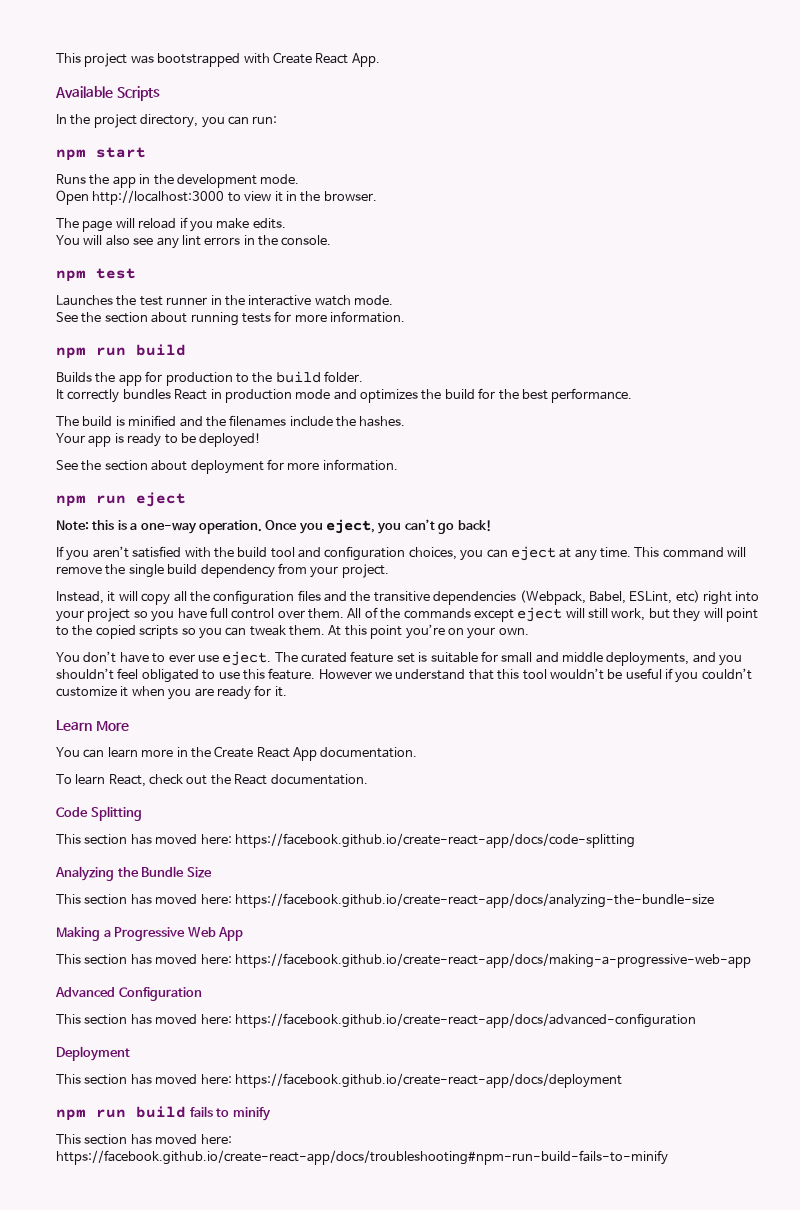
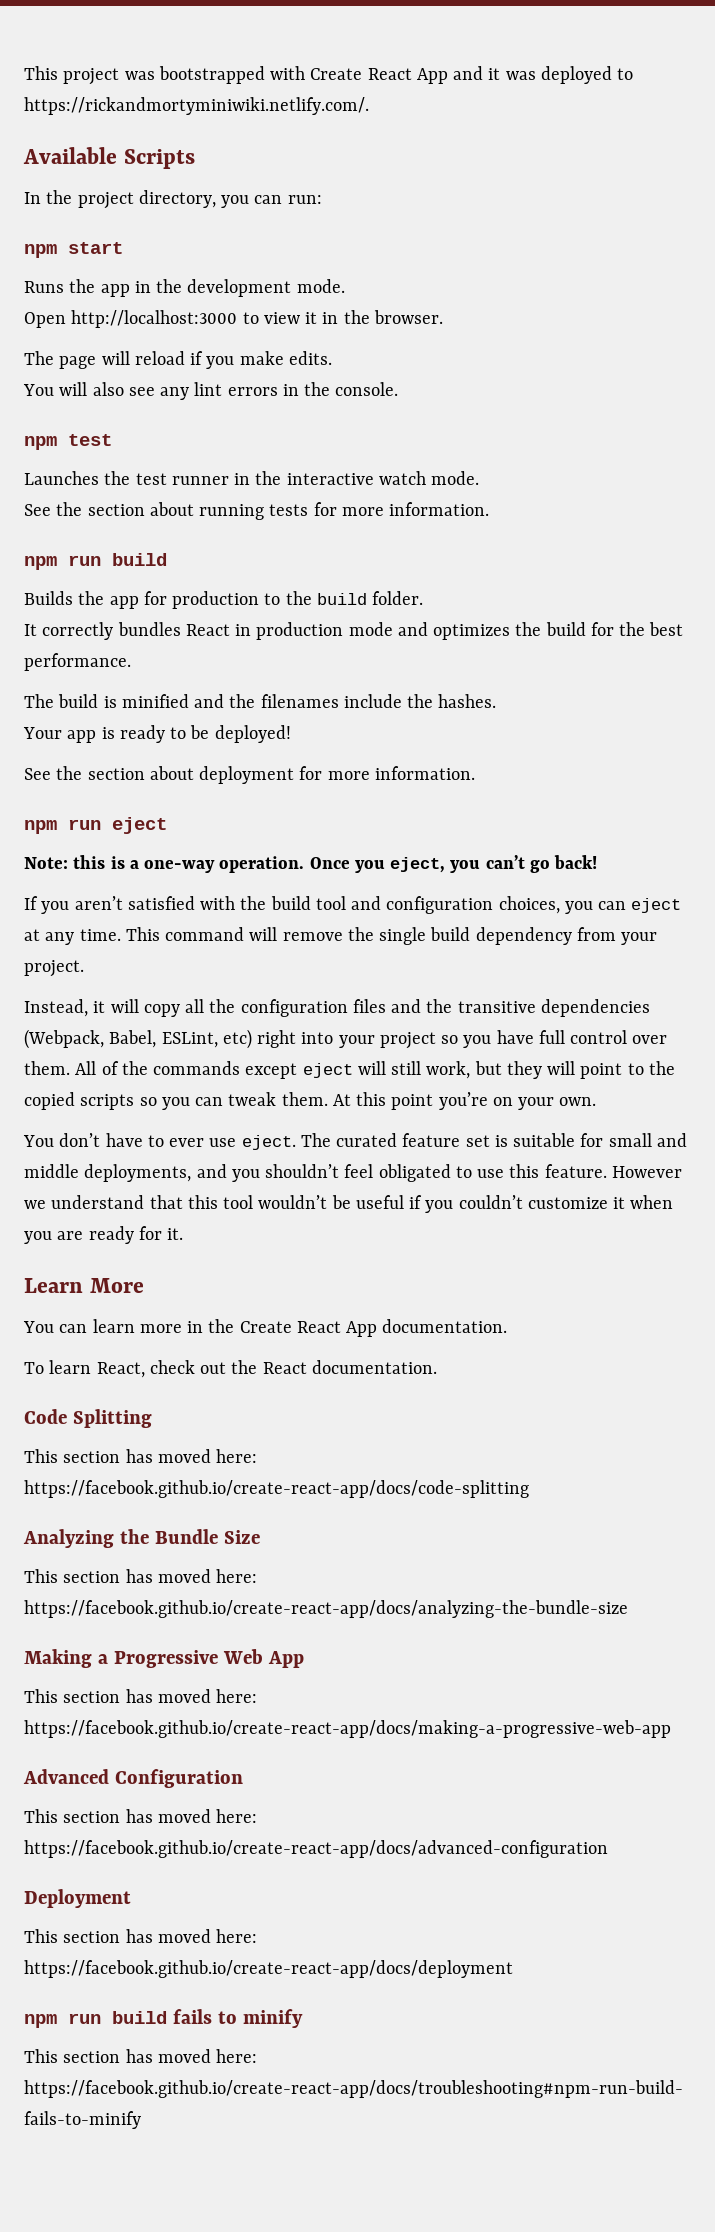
[351,53,380,67] App. -> [416,66,634,84] [24,97,369,115] App and it was deployed to https://rickandmortyminiwiki.netlify.com/.

